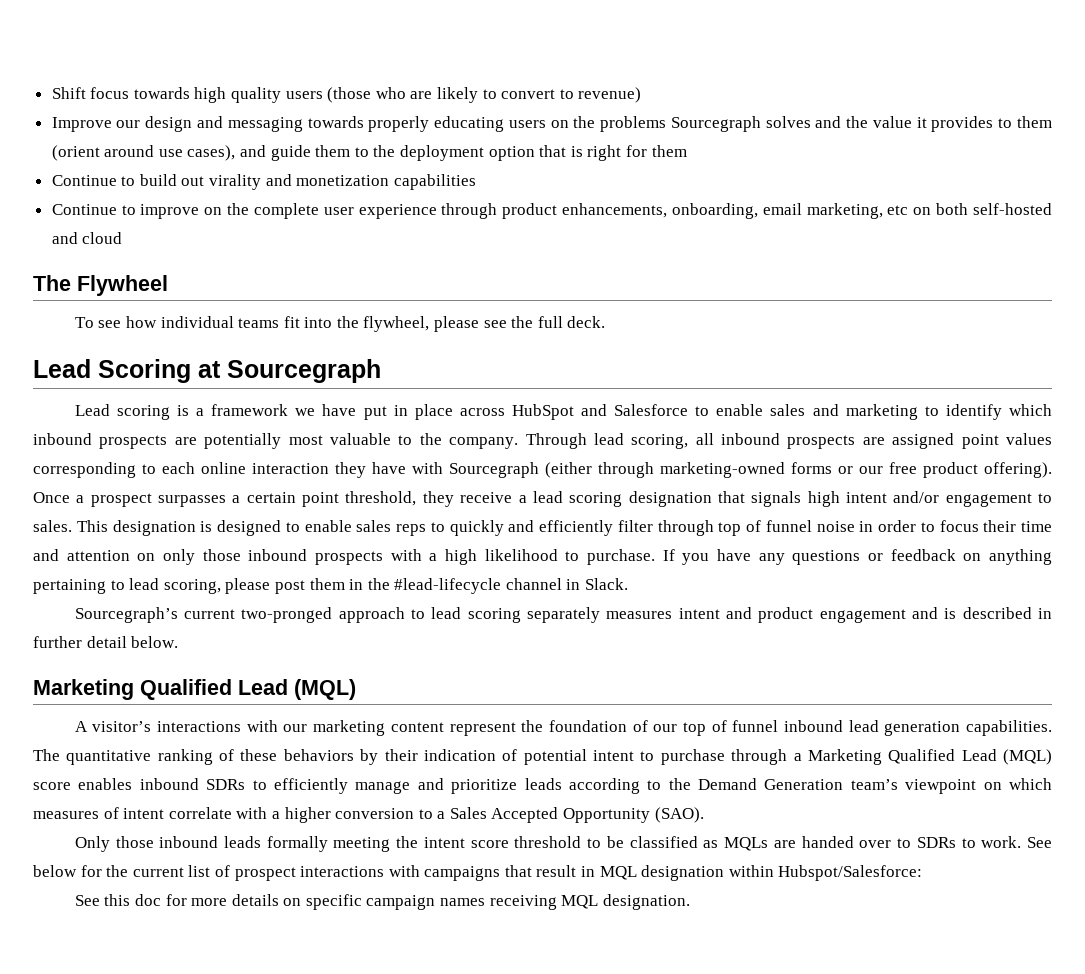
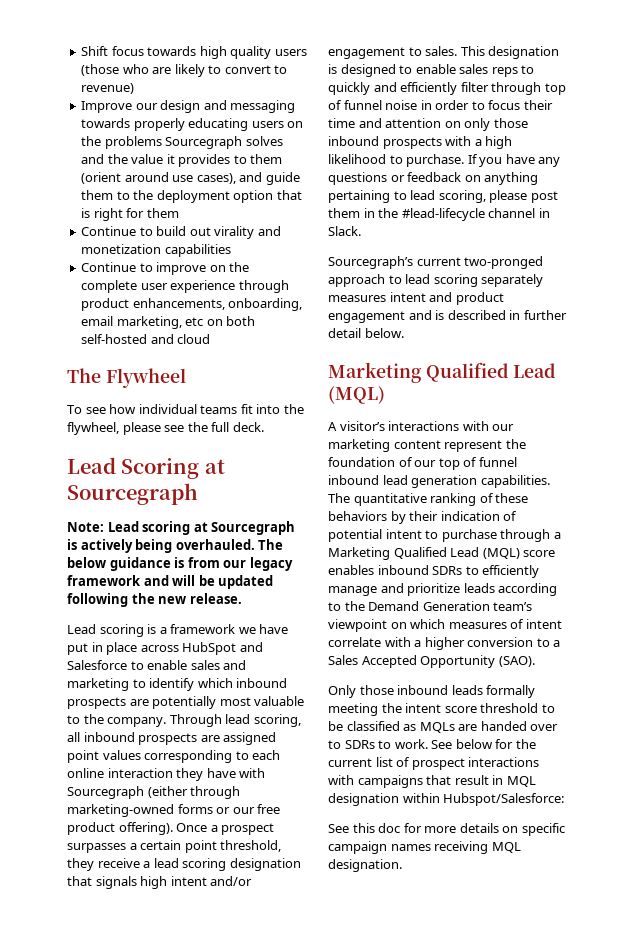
(381, 371) none -> [67,521,296,535] [67,539,284,553] [67,557,293,571] [67,575,274,589] [67,593,242,607] // Note: Lead scoring at Sourcegraph is actively being overhauled. The below guidance is from our legacy framework and will be updated following the new release.

